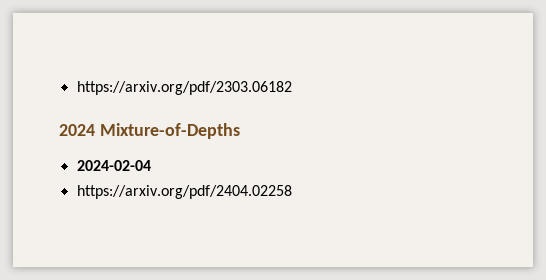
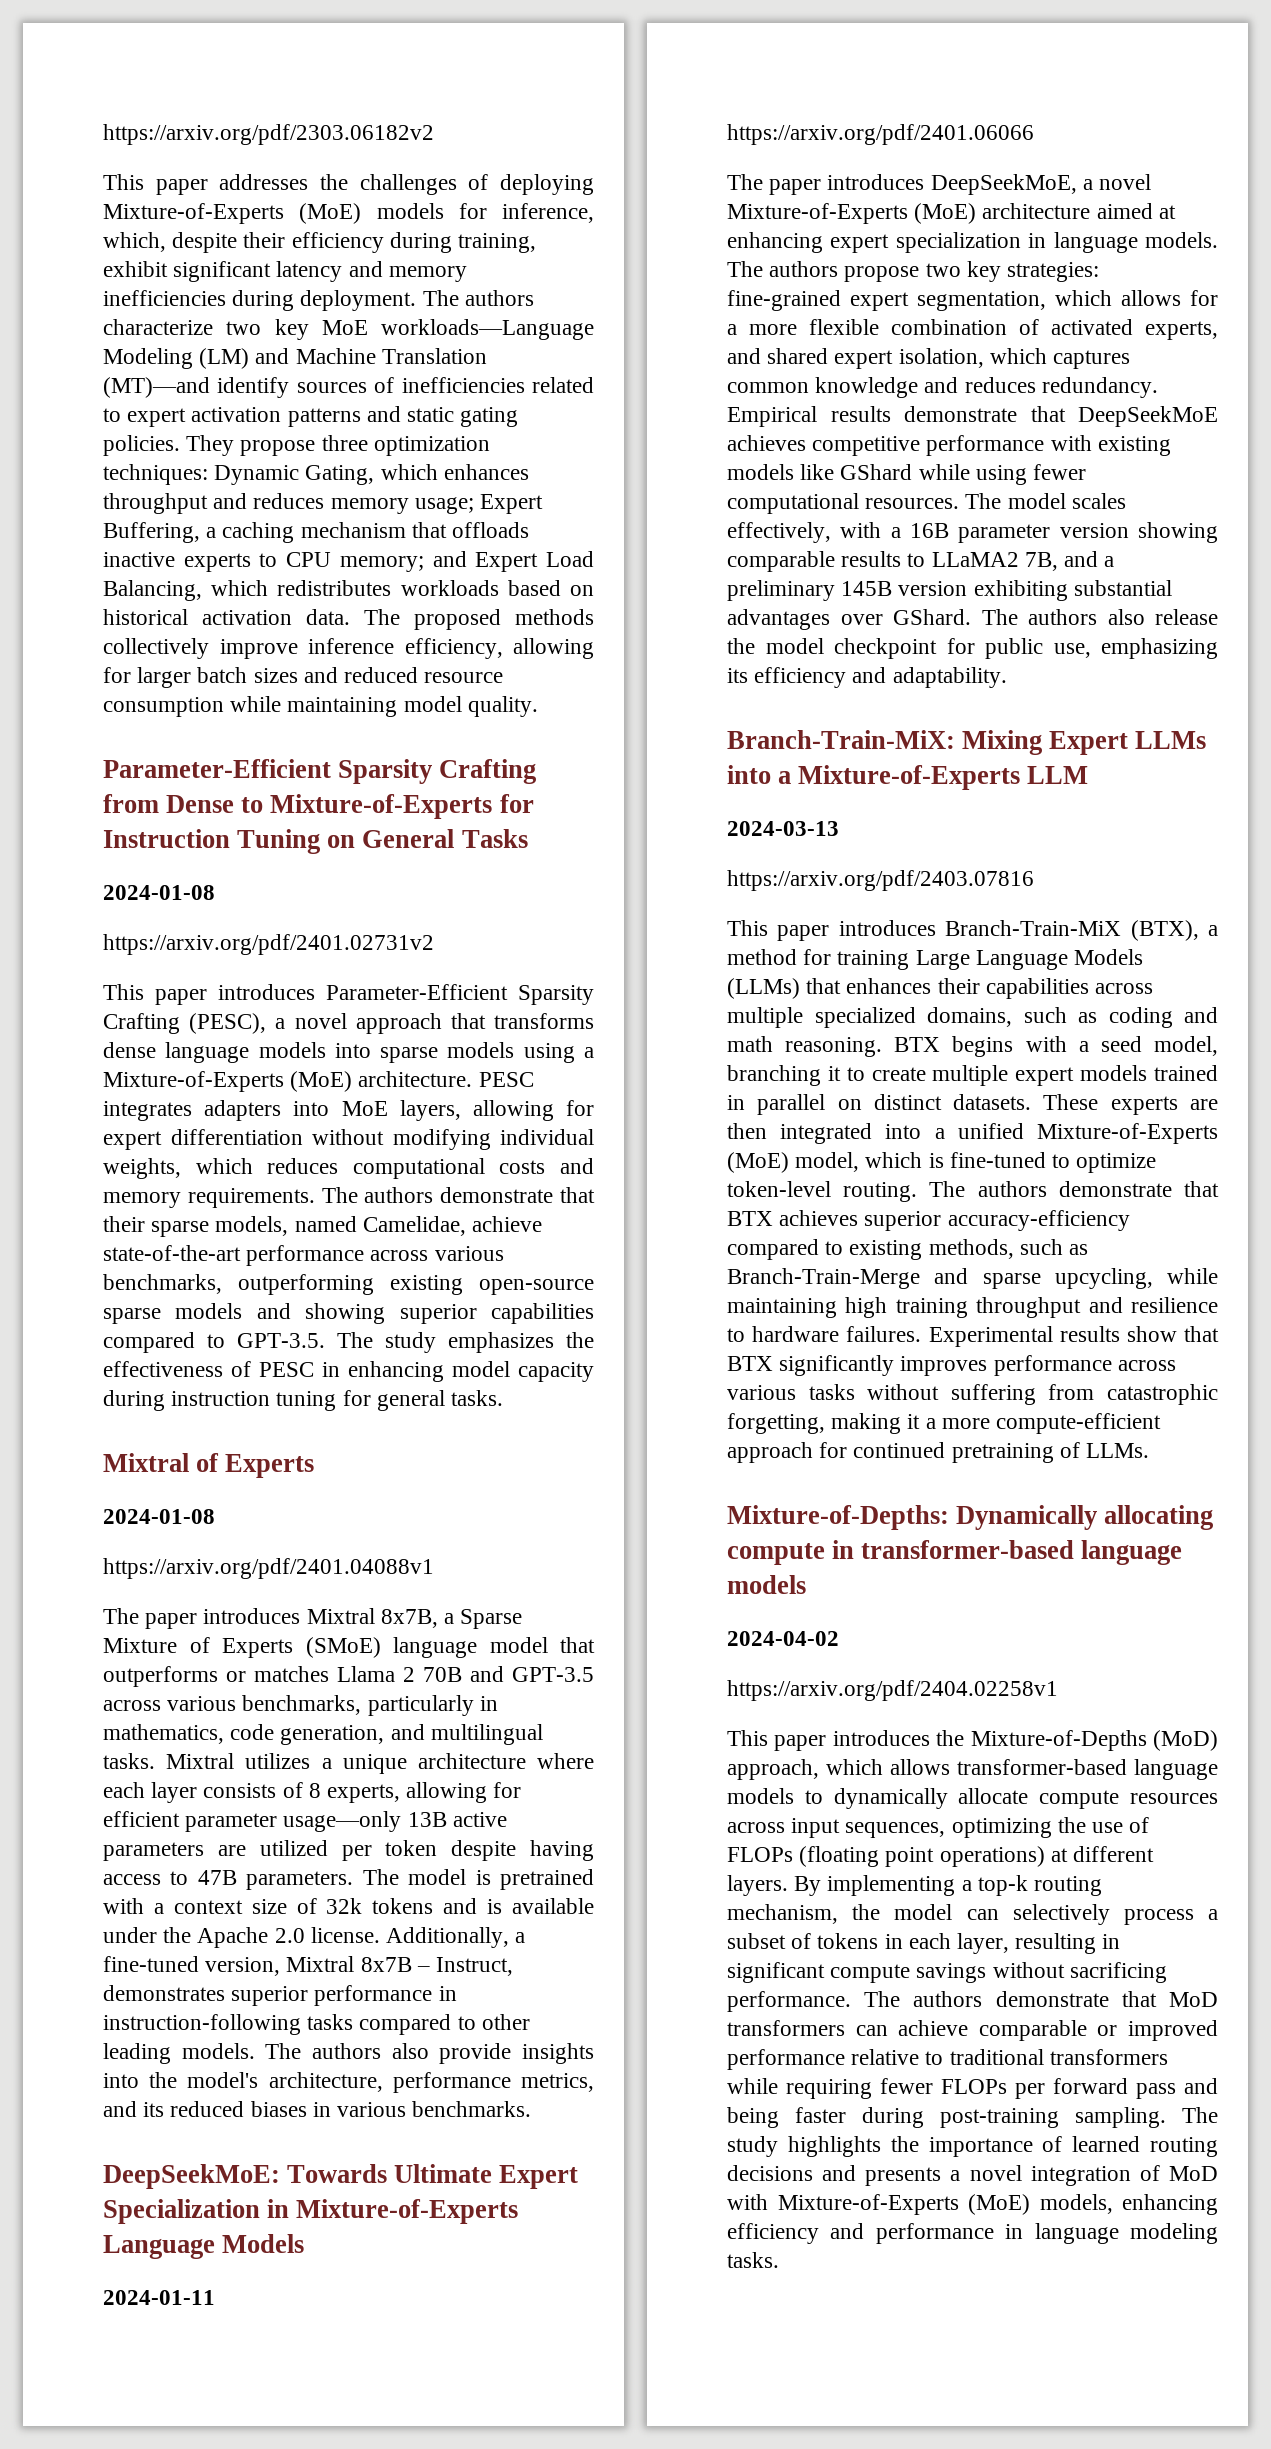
[76,81,292,95] [59,123,240,139] [76,160,151,171] [76,185,292,199] https://arxiv.org/pdf/2303.06182 // 2024 Mixture-of-Depths // 2024-02-04 // https://arxiv.org/pdf/2404.02258 -> [103,124,434,145] [103,174,594,195] [103,203,594,224] [103,232,537,253] [103,261,467,282] [103,290,534,311] [103,319,594,340] [103,348,487,369] [103,377,594,398] [103,406,519,427] [103,435,490,456] [103,464,529,485] [103,493,544,514] [103,522,530,543] [103,551,594,572] [103,580,594,601] [103,609,594,630] [103,638,594,659] [103,667,504,688] [103,696,538,717] [103,759,537,784] [103,794,534,819] [103,829,528,854] [103,885,215,900] [103,934,434,955] [103,984,594,1005] [103,1013,594,1034] [103,1042,594,1063] [103,1071,534,1092] [103,1100,594,1121] [103,1129,594,1150] [103,1158,594,1179] [103,1187,595,1208] [103,1216,543,1237] [103,1245,504,1266] [103,1274,594,1295] [103,1303,594,1324] [103,1332,594,1353] [103,1361,594,1382] [103,1390,504,1411] [103,1453,315,1478] [103,1509,215,1524] [103,1558,434,1579] [103,1608,523,1629] [103,1637,595,1658] [103,1666,594,1687] [103,1695,498,1716] [103,1724,543,1745] [103,1753,594,1774] [103,1782,522,1803] [103,1811,507,1832] [103,1840,594,1861] [103,1869,594,1890] [103,1898,595,1914] [103,1927,526,1948] [103,1956,514,1976] [103,1985,457,2006] [103,2014,530,2035] [103,2043,594,2064] [103,2072,594,2093] [103,2101,532,2117] [103,2164,579,2189] [103,2199,519,2224] [103,2234,305,2259] [103,2290,215,2305] [727,124,1034,145] [727,174,1152,195] [727,203,1176,224] [727,232,1218,253] [727,261,1100,282] [727,290,1218,311] [727,319,1218,340] [727,348,1131,369] [727,377,1158,398] [727,406,1218,427] [727,435,1171,456] [727,464,1087,485] [727,493,1126,514] [727,522,1218,543] [727,551,1115,572] [727,580,1172,601] [727,609,1218,630] [727,638,1218,659] [727,667,1007,688] [727,730,1207,755] [727,765,1089,790] [727,821,839,836] [727,870,1034,891] [727,920,1218,941] [727,949,1144,970] [727,978,1154,999] [727,1007,1218,1028] [727,1036,1218,1057] [727,1065,1218,1086] [727,1094,1218,1115] [727,1123,1218,1144] [727,1152,1157,1173] [727,1181,1219,1202] [727,1210,1130,1231] [727,1239,1089,1260] [727,1268,1218,1289] [727,1297,1218,1318] [727,1326,1219,1347] [727,1355,1176,1376] [727,1384,1218,1405] [727,1413,1162,1434] [727,1442,1150,1463] [727,1505,1214,1530] [727,1540,1183,1565] [727,1575,806,1594] [727,1631,839,1646] [727,1680,1058,1701] [727,1730,1218,1751] [727,1759,1218,1780] [727,1788,1218,1809] [727,1817,1150,1838] [727,1846,1155,1867] [727,1875,1103,1896] [727,1904,1218,1925] [727,1933,1121,1954] [727,1962,1167,1983] [727,1991,1218,2012] [727,2020,1218,2041] [727,2049,1168,2070] [727,2078,1218,2099] [727,2107,1218,2128] [727,2136,1218,2157] [727,2165,1218,2186] [727,2194,1218,2215] [727,2223,1218,2244] [727,2252,779,2268] https://arxiv.org/pdf/2303.06182v2 // This paper addresses the challenges of deploying Mixture-of-Experts (MoE) models for inference, which, despite their efficiency during training, exhibit significant latency and memory inefficiencies during deployment. The authors characterize two key MoE workloads—Language Modeling (LM) and Machine Translation (MT)—and identify sources of inefficiencies related to expert activation patterns and static gating policies. They propose three optimization techniques: Dynamic Gating, which enhances throughput and reduces memory usage; Expert Buffering, a caching mechanism that offloads inactive experts to CPU memory; and Expert Load Balancing, which redistributes workloads based on historical activation data. The proposed methods collectively improve inference efficiency, allowing for larger batch sizes and reduced resource consumption while maintaining model quality. // Parameter-Efficient Sparsity Crafting from Dense to Mixture-of-Experts for Instruction Tuning on General Tasks // 2024-01-08 // https://arxiv.org/pdf/2401.02731v2 // This paper introduces Parameter-Efficient Sparsity Crafting (PESC), a novel approach that transforms dense language models into sparse models using a Mixture-of-Experts (MoE) architecture. PESC integrates adapters into MoE layers, allowing for expert differentiation without modifying individual weights, which reduces computational costs and memory requirements. The authors demonstrate that their sparse models, named Camelidae, achieve state-of-the-art performance across various benchmarks, outperforming existing open-source sparse models and showing superior capabilities compared to GPT-3.5. The study emphasizes the effectiveness of PESC in enhancing model capacity during instruction tuning for general tasks. // Mixtral of Experts // 2024-01-08 // https://arxiv.org/pdf/2401.04088v1 // The paper introduces Mixtral 8x7B, a Sparse Mixture of Experts (SMoE) language model that outperforms or matches Llama 2 70B and GPT-3.5 across various benchmarks, particularly in mathematics, code generation, and multilingual tasks. Mixtral utilizes a unique architecture where each layer consists of 8 experts, allowing for efficient parameter usage—only 13B active parameters are utilized per token despite having access to 47B parameters. The model is pretrained with a context size of 32k tokens and is available under the Apache 2.0 license. Additionally, a fine-tuned version, Mixtral 8x7B – Instruct, demonstrates superior performance in instruction-following tasks compared to other leading models. The authors also provide insights into the model's architecture, performance metrics, and its reduced biases in various benchmarks. // DeepSeekMoE: Towards Ultimate Expert Specialization in Mixture-of-Experts Language Models // 2024-01-11 // https://arxiv.org/pdf/2401.06066 // The paper introduces DeepSeekMoE, a novel Mixture-of-Experts (MoE) architecture aimed at enhancing expert specialization in language models. The authors propose two key strategies: fine-grained expert segmentation, which allows for a more flexible combination of activated experts, and shared expert isolation, which captures common knowledge and reduces redundancy. Empirical results demonstrate that DeepSeekMoE achieves competitive performance with existing models like GShard while using fewer computational resources. The model scales effectively, with a 16B parameter version showing comparable results to LLaMA2 7B, and a preliminary 145B version exhibiting substantial advantages over GShard. The authors also release the model checkpoint for public use, emphasizing its efficiency and adaptability. // Branch-Train-MiX: Mixing Expert LLMs into a Mixture-of-Experts LLM // 2024-03-13 // https://arxiv.org/pdf/2403.07816 // This paper introduces Branch-Train-MiX (BTX), a method for training Large Language Models (LLMs) that enhances their capabilities across multiple specialized domains, such as coding and math reasoning. BTX begins with a seed model, branching it to create multiple expert models trained in parallel on distinct datasets. These experts are then integrated into a unified Mixture-of-Experts (MoE) model, which is fine-tuned to optimize token-level routing. The authors demonstrate that BTX achieves superior accuracy-efficiency compared to existing methods, such as Branch-Train-Merge and sparse upcycling, while maintaining high training throughput and resilience to hardware failures. Experimental results show that BTX significantly improves performance across various tasks without suffering from catastrophic forgetting, making it a more compute-efficient approach for continued pretraining of LLMs. // Mixture-of-Depths: Dynamically allocating compute in transformer-based language models // 2024-04-02 // https://arxiv.org/pdf/2404.02258v1 // This paper introduces the Mixture-of-Depths (MoD) approach, which allows transformer-based language models to dynamically allocate compute resources across input sequences, optimizing the use of FLOPs (floating point operations) at different layers. By implementing a top-k routing mechanism, the model can selectively process a subset of tokens in each layer, resulting in significant compute savings without sacrificing performance. The authors demonstrate that MoD transformers can achieve comparable or improved performance relative to traditional transformers while requiring fewer FLOPs per forward pass and being faster during post-training sampling. The study highlights the importance of learned routing decisions and presents a novel integration of MoD with Mixture-of-Experts (MoE) models, enhancing efficiency and performance in language modeling tasks.

